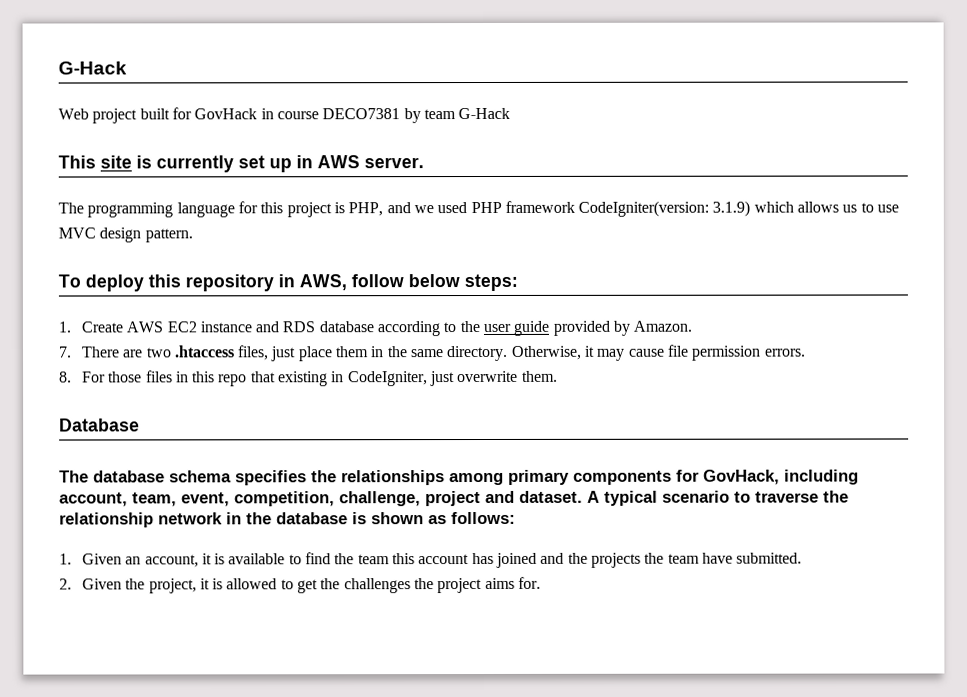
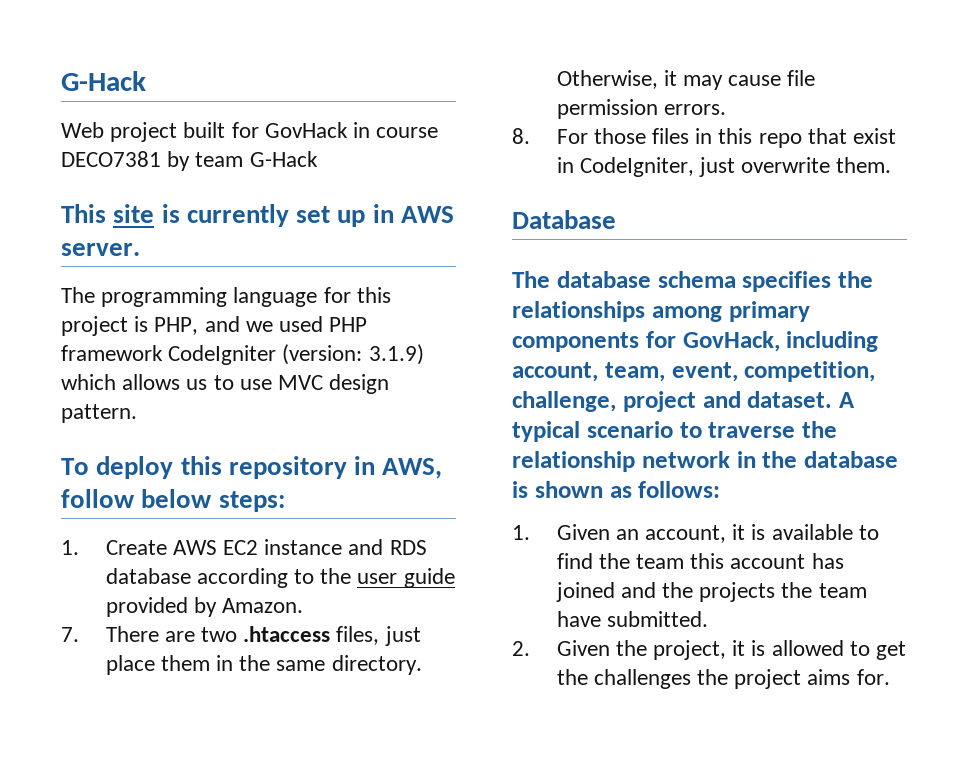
[578,200,710,217] CodeIgniter(version: -> [168,344,363,365] CodeIgniter (version:
[278,371,329,387] existing -> [853,128,897,144] exist

